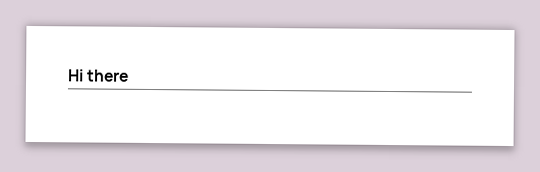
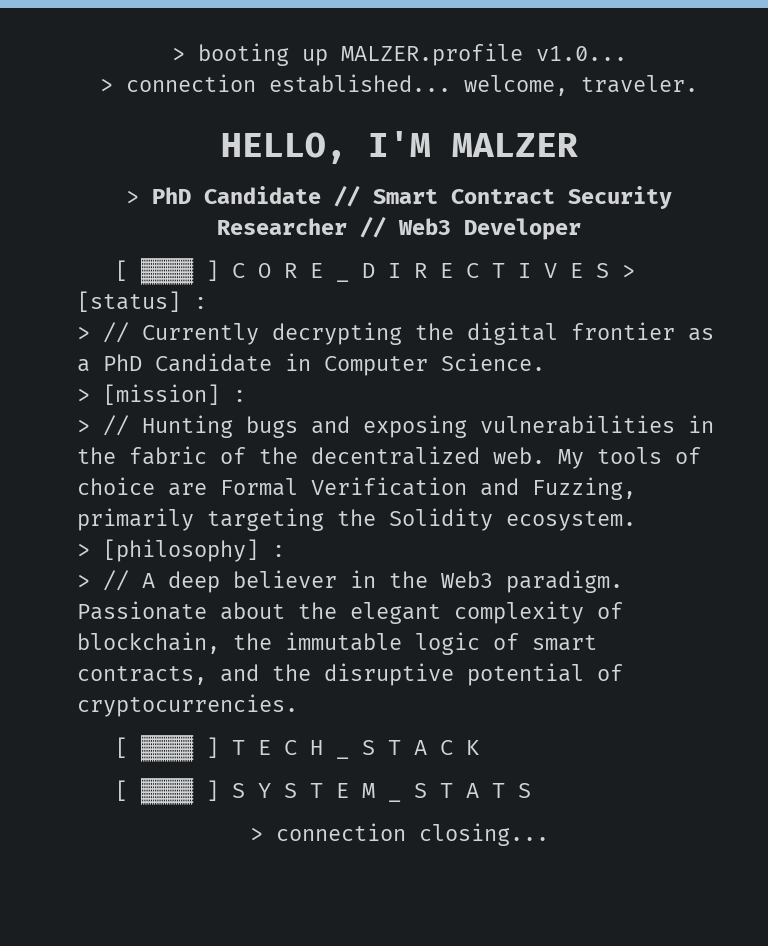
[68,69,130,82] Hi there -> [171,43,627,66] [100,74,698,96] [220,131,578,164] [126,185,672,209] [217,216,581,240] [115,258,324,285] [336,278,350,282] [362,263,636,278] [77,291,207,312] [77,322,714,345] [77,353,545,376] [77,384,246,405] [77,415,714,438] [77,446,701,469] [77,477,636,500] [77,508,636,531] [77,539,285,562] [77,570,623,593] [77,601,623,624] [77,632,597,655] [77,663,623,686] [77,694,298,717] [115,735,324,762] [336,755,350,759] [362,740,480,755] [115,778,376,805] [388,798,402,802] [414,783,532,798] [249,823,549,846] > booting up MALZER.profile v1.0... // > connection established... welcome, traveler. // HELLO, I'M MALZER // > PhD Candidate // Smart Contract Security Researcher // Web3 Developer // [ ▓▓▓▓ ] C O R E _ D I R E C T I V E S > [status] : // > // Currently decrypting the digital frontier as a PhD Candidate in Computer Science. // > [mission] : // > // Hunting bugs and exposing vulnerabilities in the fabric of the decentralized web. My tools of choice are Formal Verification and Fuzzing, primarily targeting the Solidity ecosystem. // > [philosophy] : // > // A deep believer in the Web3 paradigm. Passionate about the elegant complexity of blockchain, the immutable logic of smart contracts, and the disruptive potential of cryptocurrencies. // [ ▓▓▓▓ ] T E C H _ S T A C K // [ ▓▓▓▓ ] S Y S T E M _ S T A T S // > connection closing...

